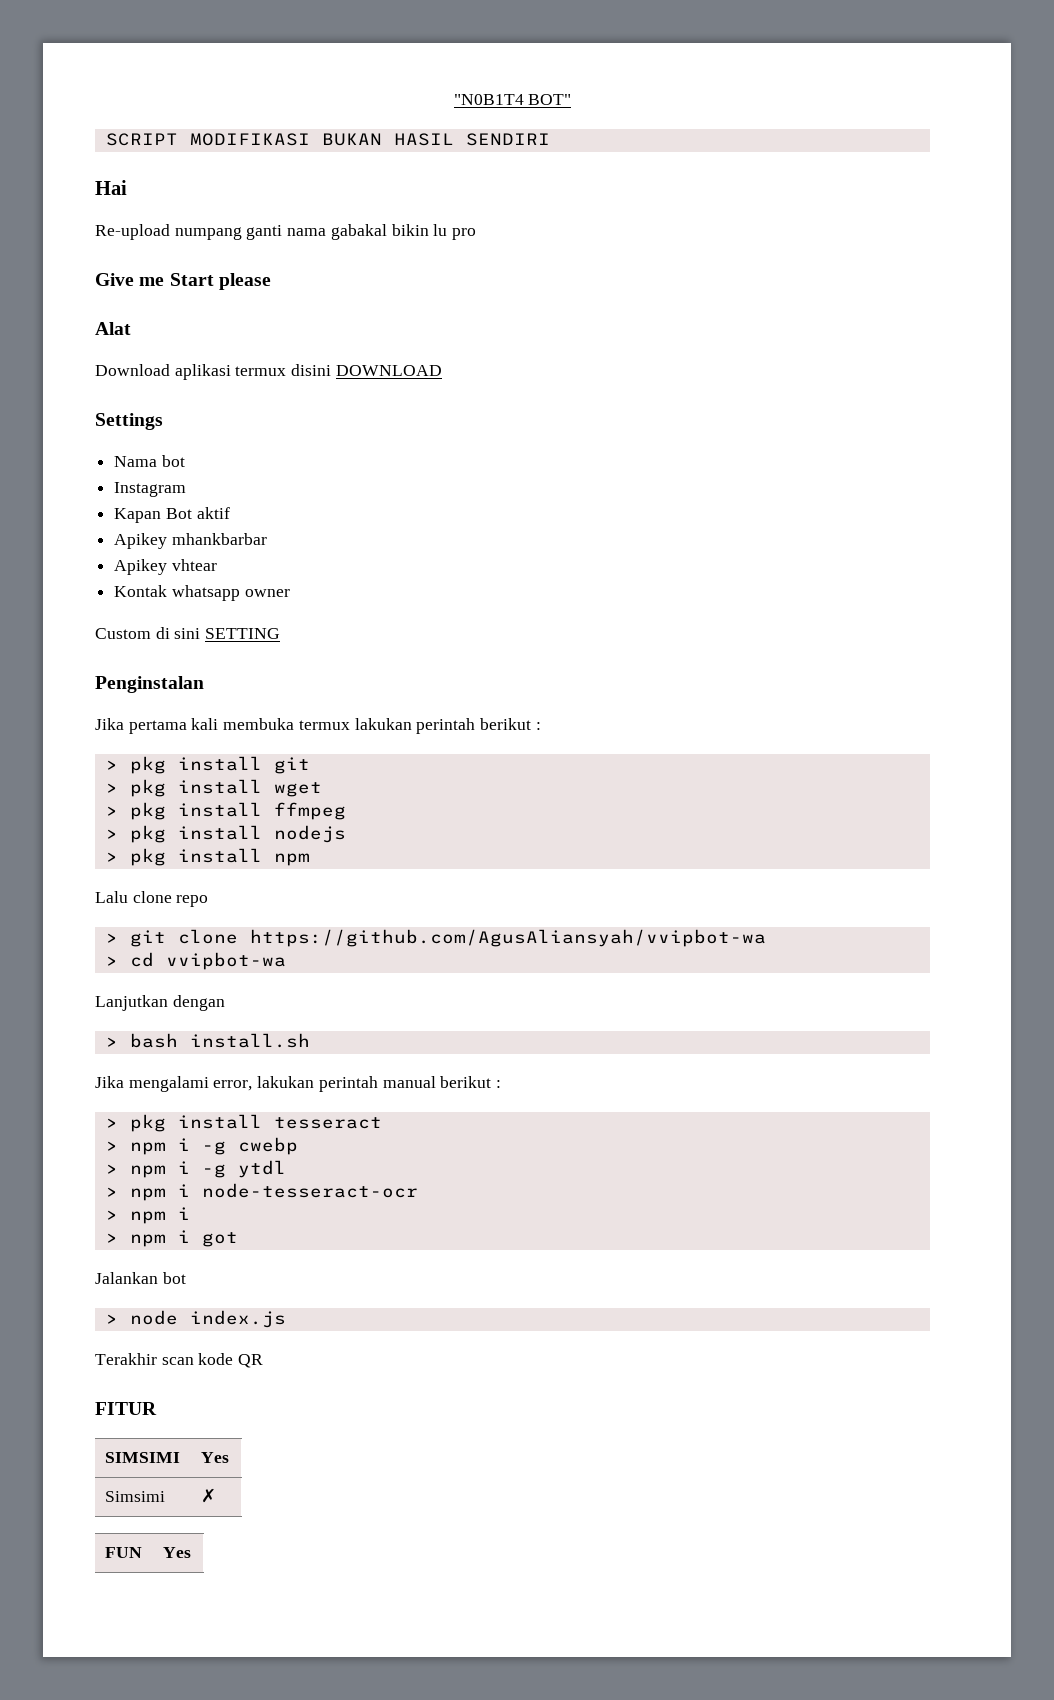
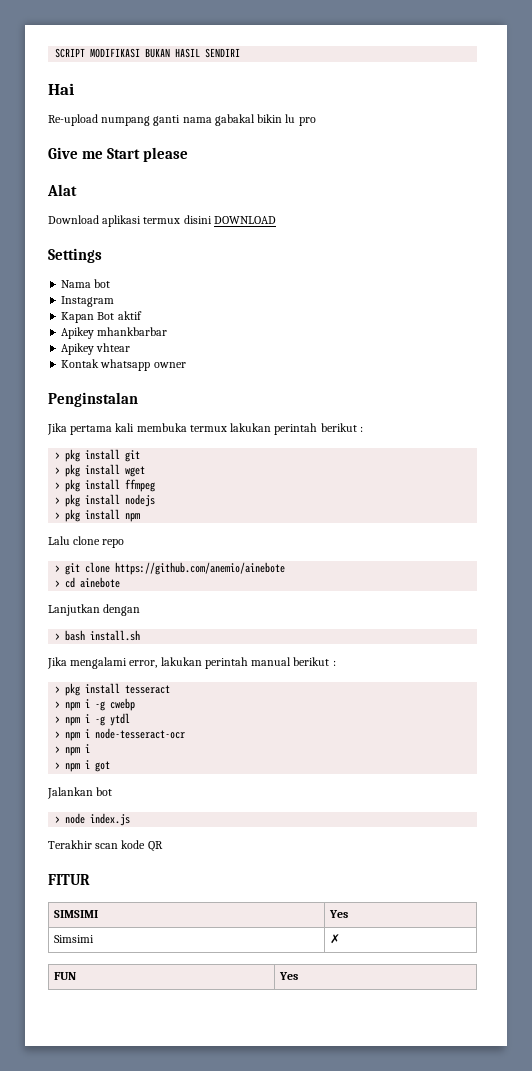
[453,94,572,105] "N0B1T4 BOT" // -> (55, 53) none
[95,627,281,639] // Custom di sini SETTING -> (186, 365) none
[249,929,766,947] https://github.com/AgusAliansyah/vvipbot-wa -> [115,562,286,575] https://github.com/anemio/ainebote
[165,952,286,970] vvipbot-wa -> [80,577,121,588] ainebote

